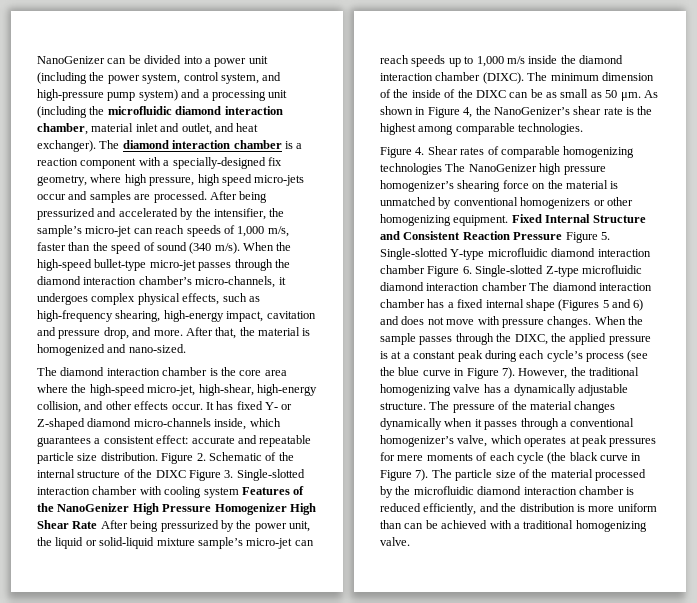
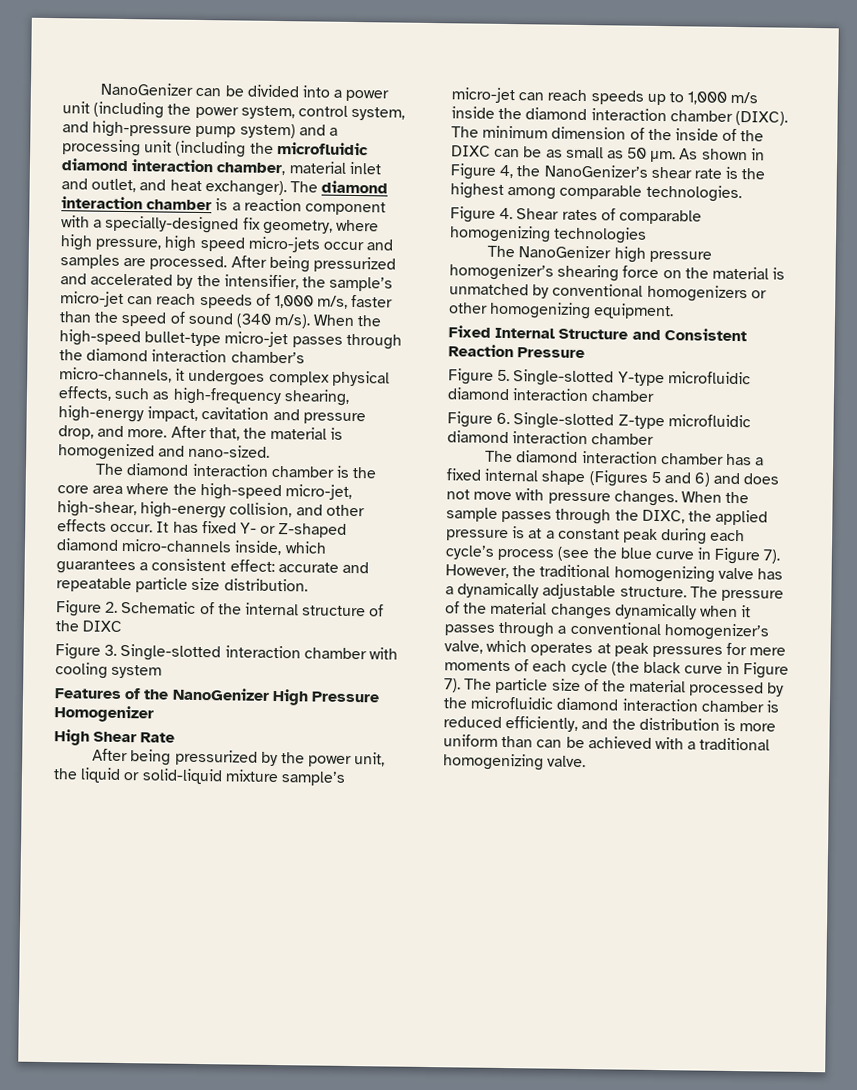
(158, 456) none -> (308, 585) //
(186, 474) none -> (123, 626) //
(239, 492) none -> (163, 671) //
(287, 509) none -> (154, 714) //
(98, 525) none -> (176, 737) //
(442, 169) none -> (648, 235) //
(509, 220) none -> (675, 311) //
(563, 236) none -> (586, 353) //
(425, 269) none -> (656, 396) //
(527, 286) none -> (655, 439) //

